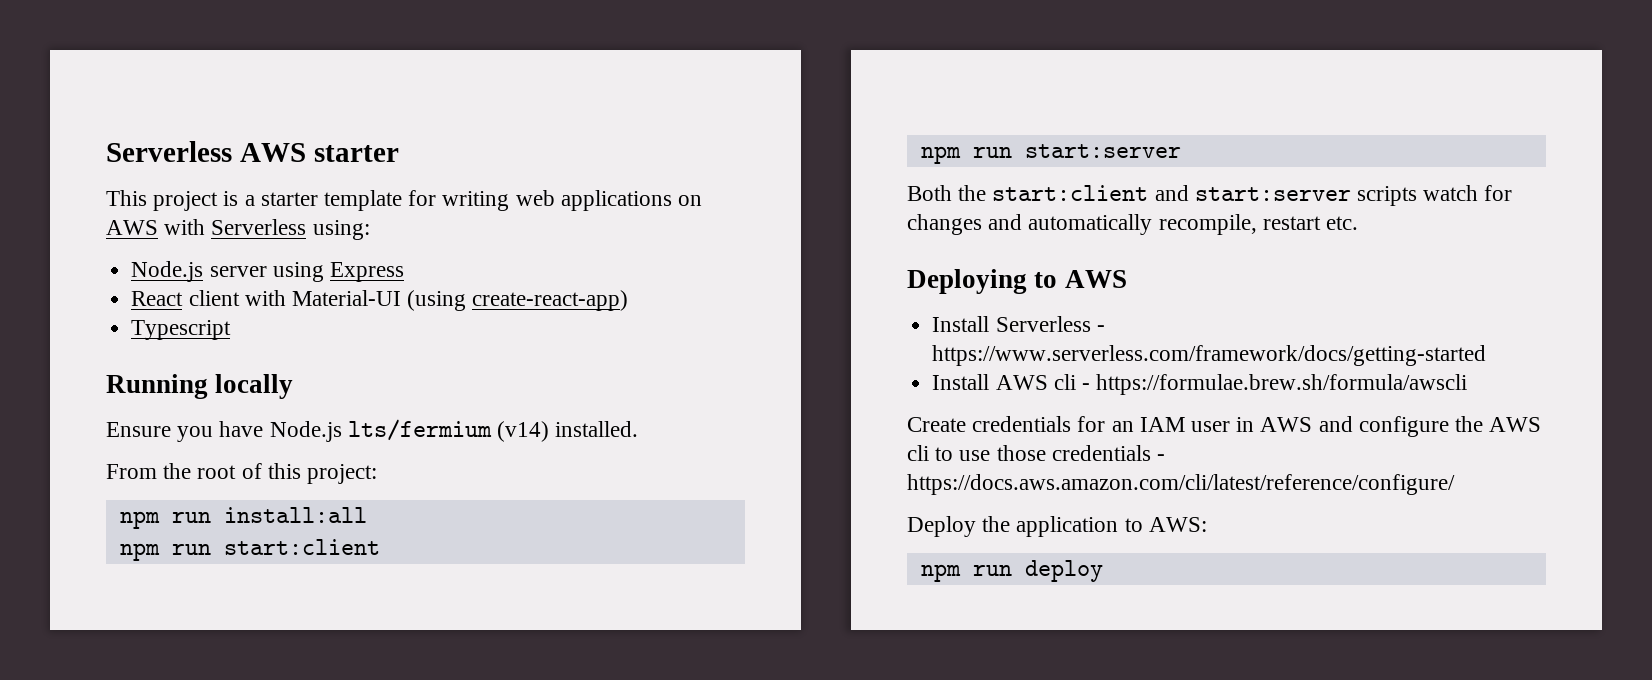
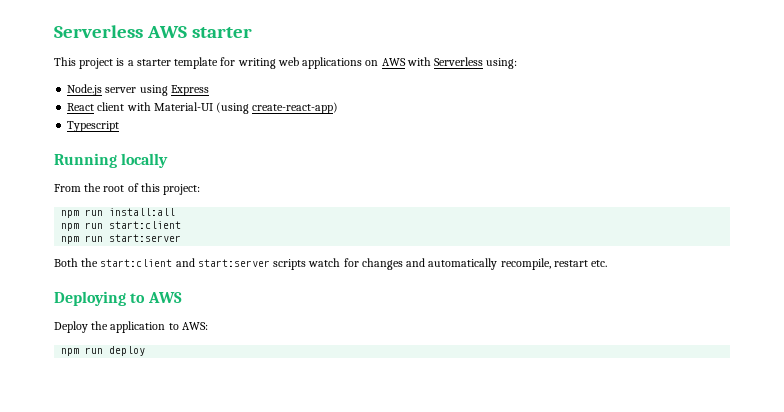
[106,419,639,442] // Ensure you have Node.js lts/fermium (v14) installed. -> (169, 160) none
[932,316,1105,332] [932,345,1487,366] [932,374,1468,395] [907,416,1542,437] [907,445,1166,461] [907,474,1455,495] // Install Serverless - https://www.serverless.com/framework/docs/getting-started // Install AWS cli - https://formulae.brew.sh/formula/awscli // Create credentials for an IAM user in AWS and configure the AWS cli to use those credentials - https://docs.aws.amazon.com/cli/latest/reference/configure/ -> (182, 297) none

